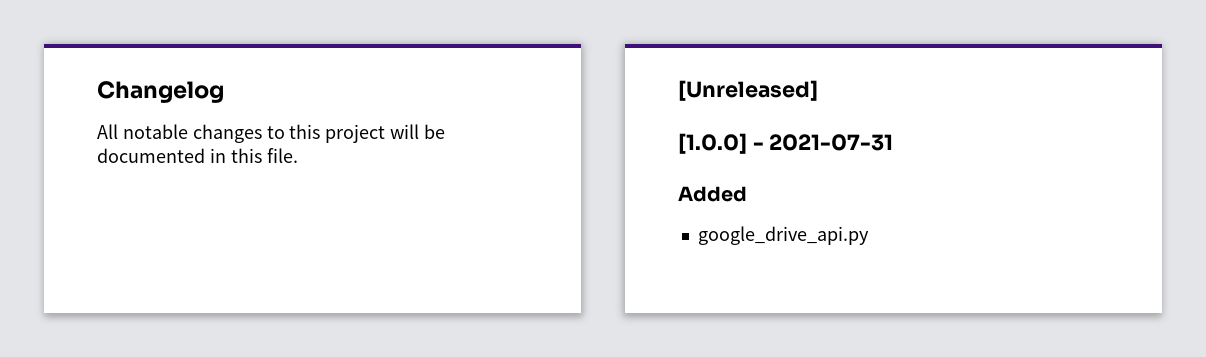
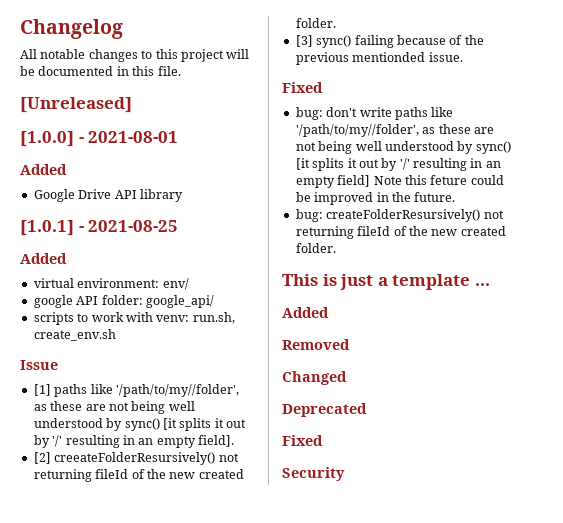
[769,134,894,151] [678,186,747,202] [697,226,869,245] 2021-07-31 // Added // google_drive_api.py -> [88,131,179,143] [20,164,67,175] [33,189,183,202] [20,220,179,236] [20,253,67,264] [33,278,189,290] [33,295,214,308] [33,312,235,325] [33,329,116,341] [20,360,58,370] [33,384,239,397] [33,401,195,414] [33,418,246,431] [33,435,234,448] [33,452,239,465] [33,469,244,482] [295,18,336,28] [295,35,484,48] [295,52,463,65] [282,82,323,93] [295,107,454,120] [295,124,494,137] [295,141,511,154] [295,158,501,171] [295,175,504,188] [295,192,456,205] [295,209,504,222] [295,226,506,239] [295,243,336,253] [282,274,490,290] [282,307,329,318] [282,339,350,350] [282,371,347,385] [282,403,367,417] [282,435,323,446] [282,467,345,481] 2021-08-01 // Added // Google Drive API library // [1.0.1] - 2021-08-25 // Added // virtual environment: env/ // google API folder: google_api/ // scripts to work with venv: run.sh, create_env.sh // Issue // [1] paths like '/path/to/my//folder', as these are not being well understood by sync() [it splits it out by '/' resulting in an empty field]. // [2] creeateFolderResursively() not returning fileId of the new created folder. // [3] sync() failing because of the previous mentionded issue. // Fixed // bug: don't write paths like '/path/to/my//folder', as these are not being well understood by sync() [it splits it out by '/' resulting in an empty field] Note this feture could be improved in the future. // bug: createFolderResursively() not returning fileId of the new created folder. // This is just a template ... // Added // Removed // Changed // Deprecated // Fixed // Security

